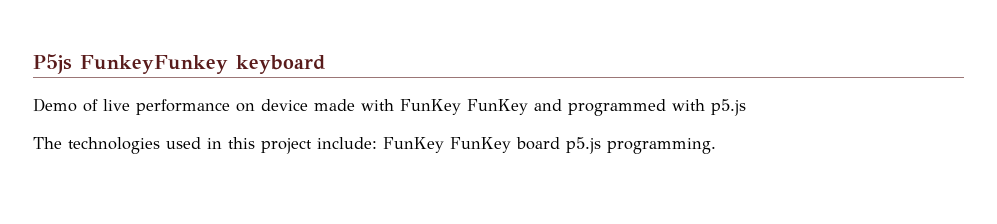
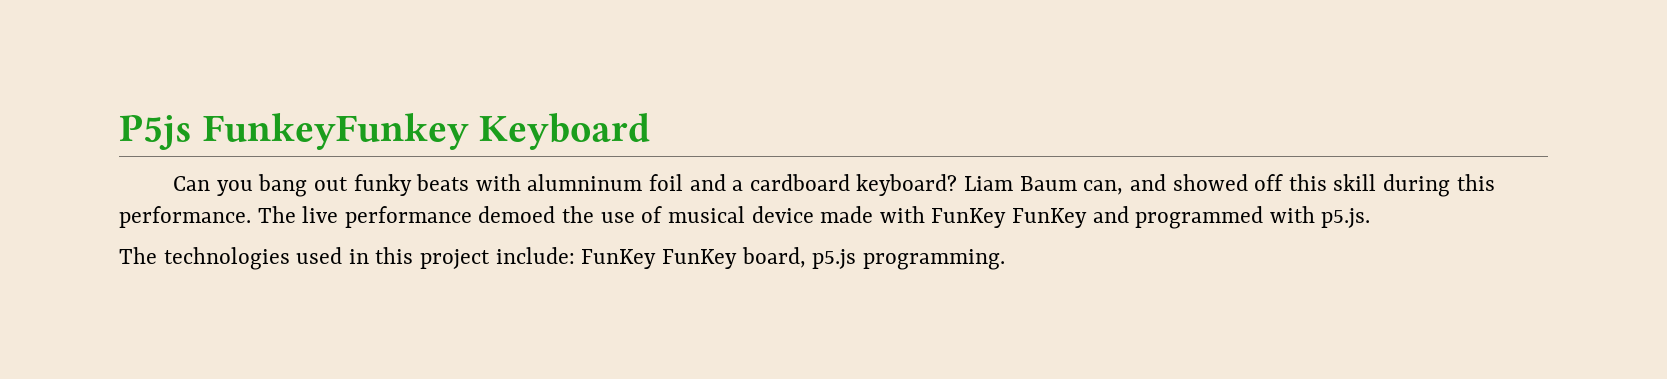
[236,55,325,74] [33,98,255,115] keyboard // Demo of live performance on -> [479,113,651,150] [173,174,1495,197] [119,206,745,228] Keyboard // Can you bang out funky beats with alumninum foil and a cardboard keyboard? Liam Baum can, and showed off this skill during this performance. The live performance demoed the use of musical
[711,99,746,116] p5.js -> [1321,208,1371,228] p5.js.
[516,137,560,150] board -> [741,247,806,268] board,

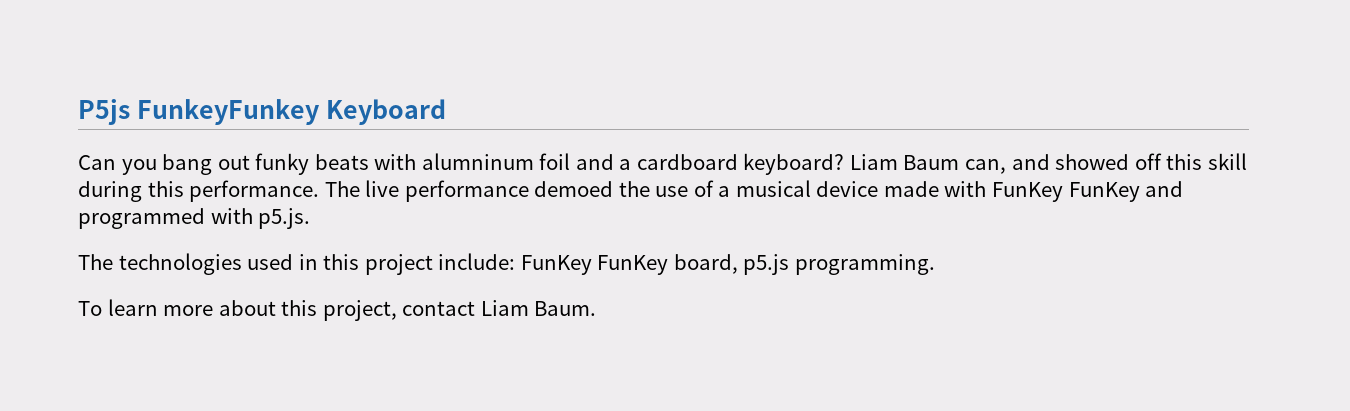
(663, 214) none -> [718,186,731,197] a
(1005, 259) none -> [78,299,597,321] // To learn more about this project, contact Liam Baum.

